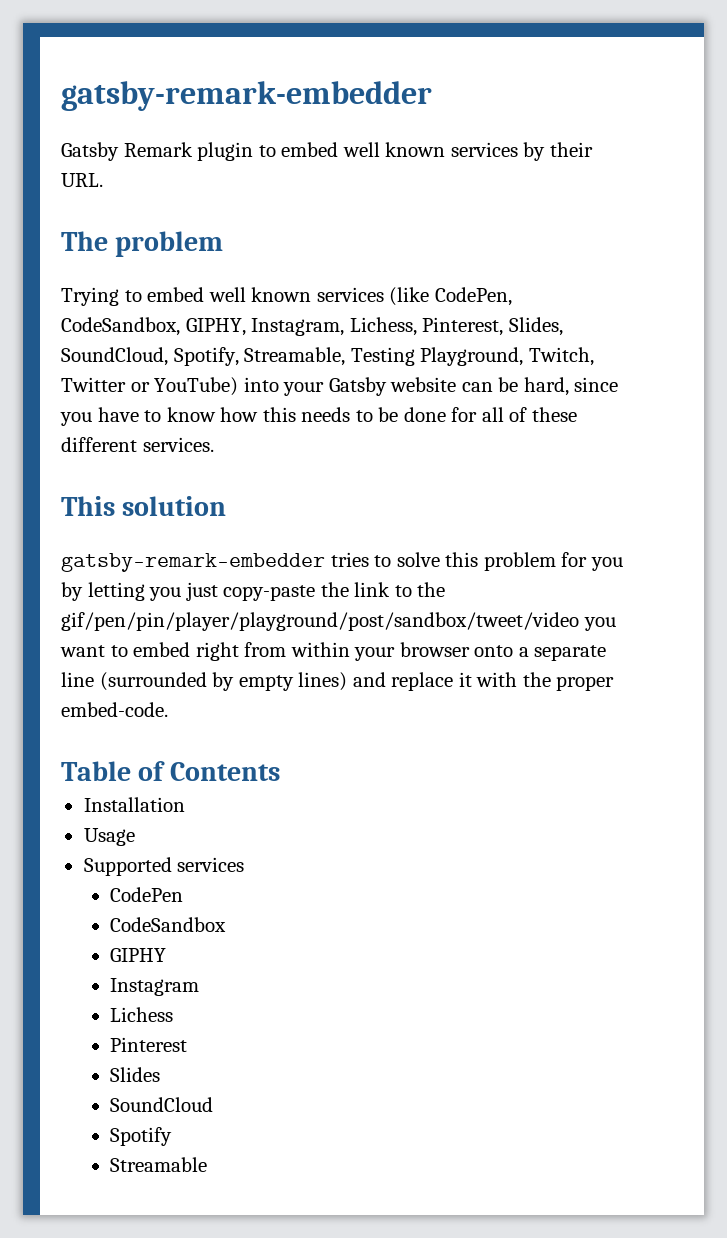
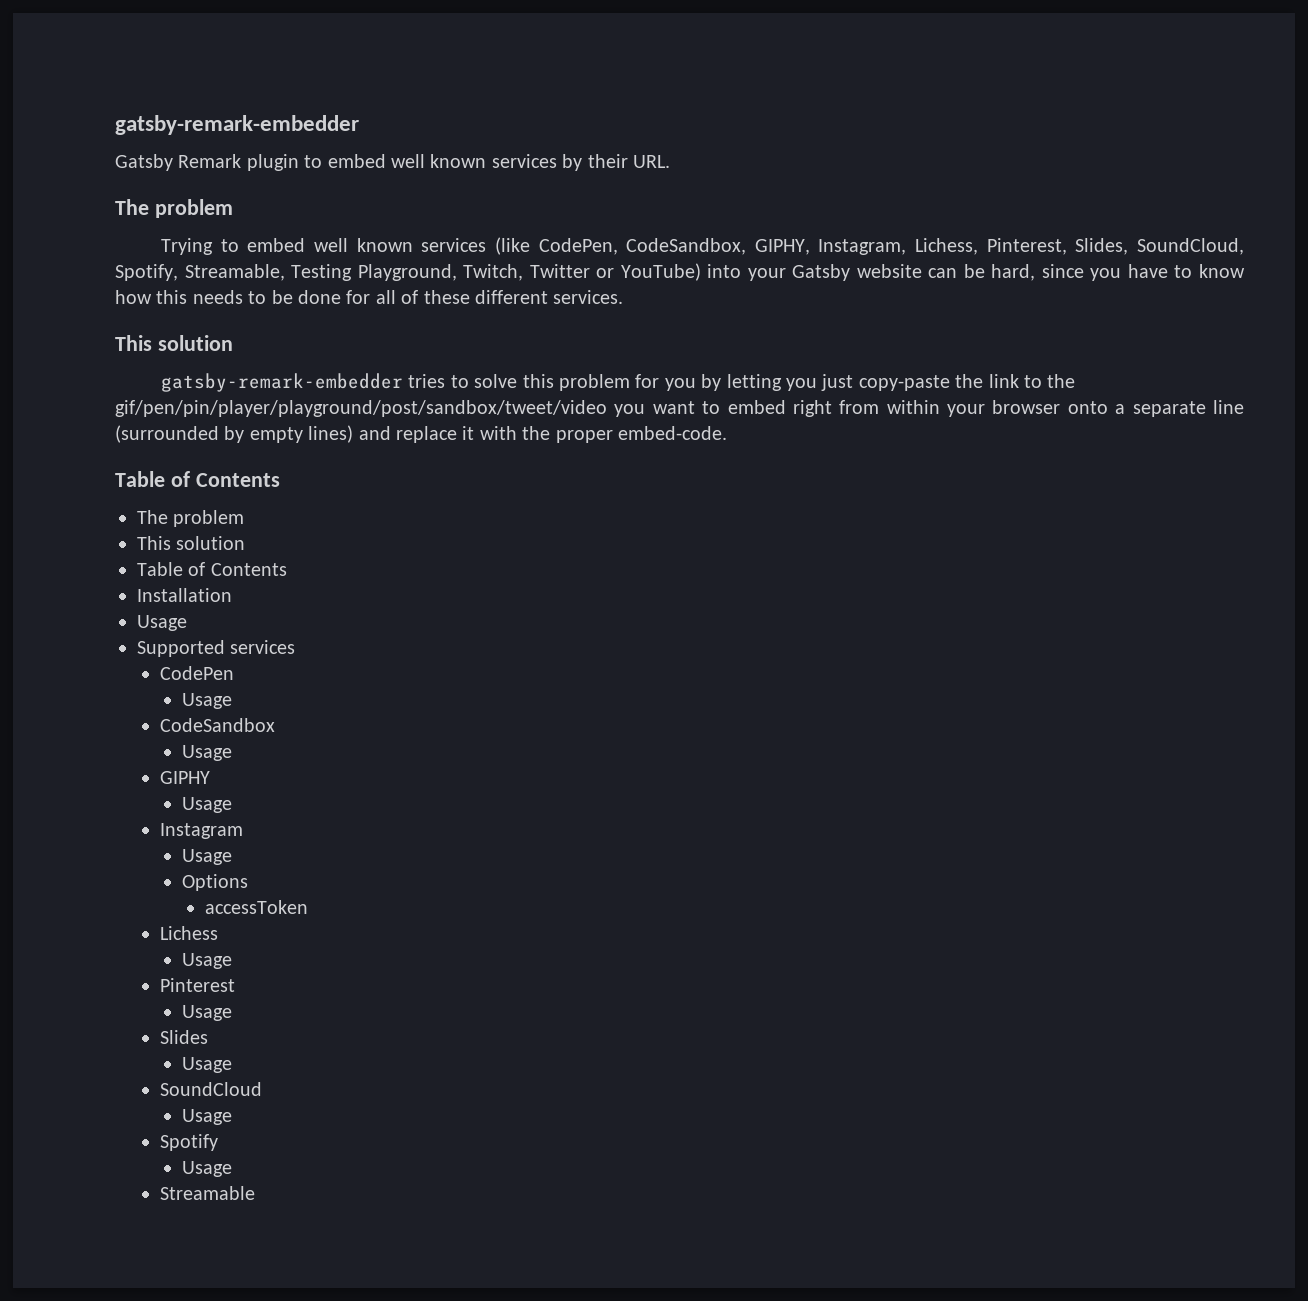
(280, 771) none -> [137,510,245,527] [137,536,246,550] [137,562,287,576] // The problem // This solution // Table of Contents
(184, 894) none -> [182,693,233,709] // Usage
(227, 924) none -> [182,745,233,761] // Usage
(167, 955) none -> [182,797,233,813] // Usage
(200, 987) none -> [182,849,233,865] [182,874,249,891] [204,900,308,914] // Usage // Options // accessToken
(174, 1014) none -> [182,953,233,969] // Usage
(188, 1044) none -> [182,1005,233,1021] // Usage
(161, 1074) none -> [182,1057,233,1073] // Usage
(214, 1104) none -> [182,1109,233,1125] // Usage
(173, 1136) none -> [182,1161,233,1177] // Usage

